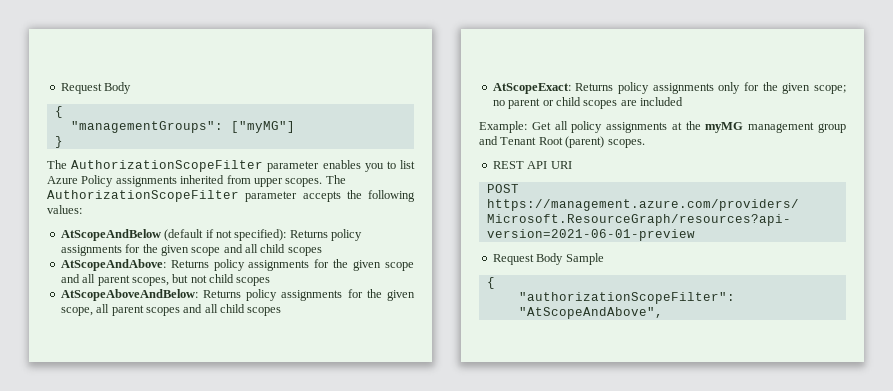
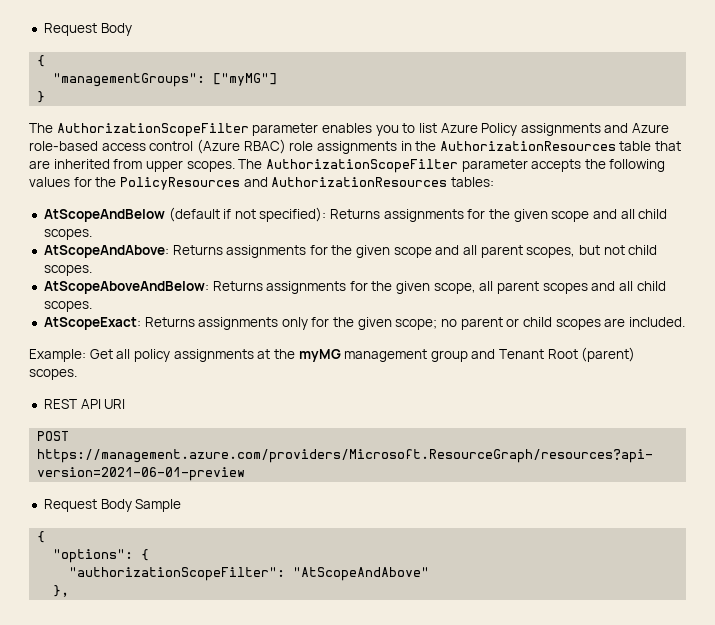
(177, 181) none -> [604,123,670,133] [29,139,682,154] [29,160,50,169] and Azure role-based access control (Azure RBAC) role assignments in the AuthorizationResources table that are
[47,205,82,214] values: -> [29,177,494,190] values for the PolicyResources and AuthorizationResources tables:
[331,229,362,241] policy -> (381, 214) none
[287,247,322,256] scopes -> [43,229,92,240] scopes.
[213,259,245,271] policy -> (223, 250) none
[236,277,271,286] scopes -> [43,265,92,276] scopes.
[246,289,278,301] policy -> (263, 286) none
[247,307,282,316] scopes -> [43,301,92,312] scopes.
[618,82,650,94] policy -> (195, 322) none
[640,97,683,106] included -> [628,317,685,327] included.
(495, 283) none -> [53,549,150,563] // "options": {
[518,307,663,319] "AtScopeAndAbove", -> [293,567,430,581] [53,585,70,597] "AtScopeAndAbove" // },

